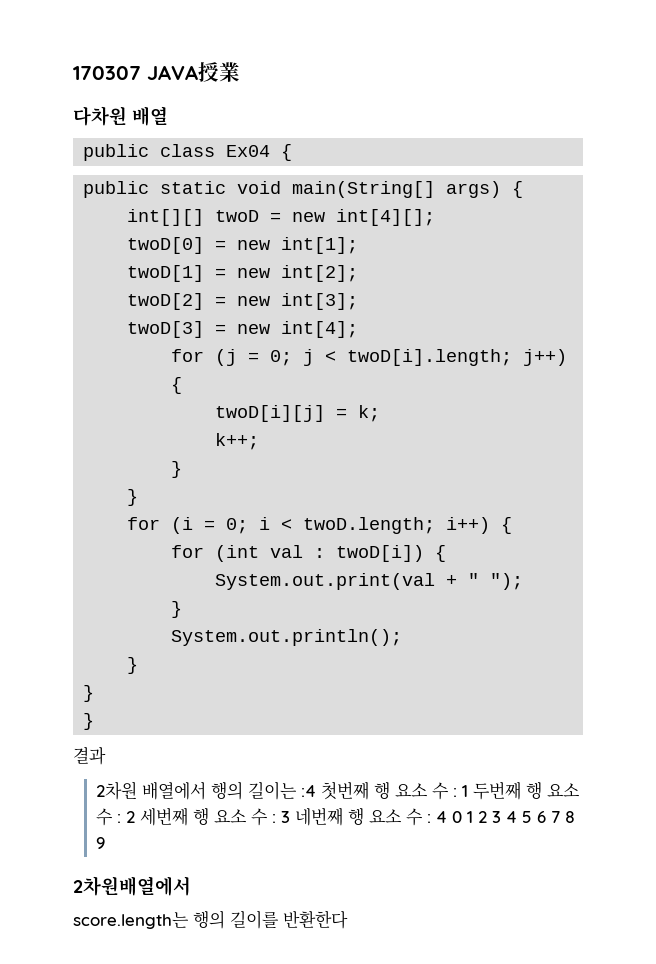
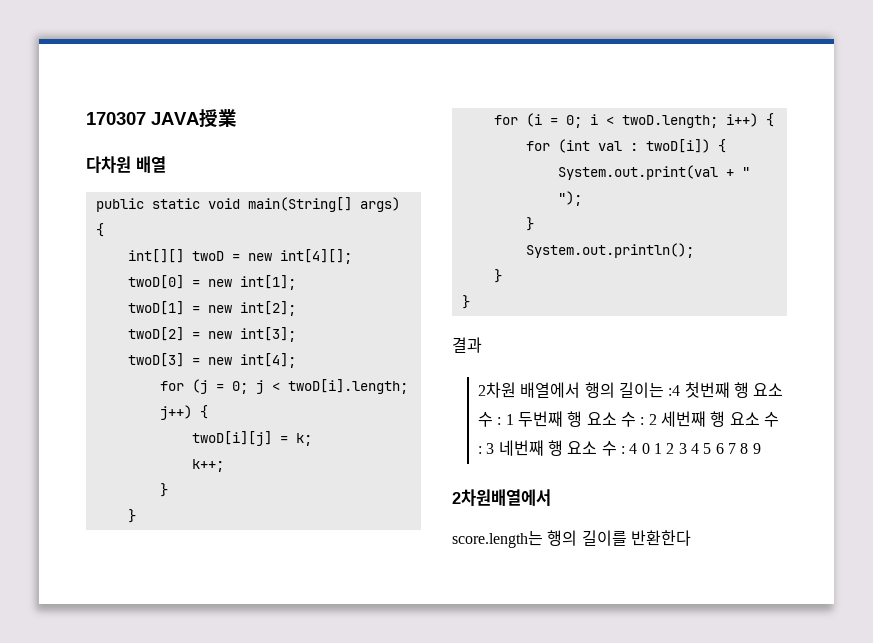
[83,144,293,161] // public class Ex04 { -> (166, 164) none
[83,713,95,730] // } -> (470, 302) none

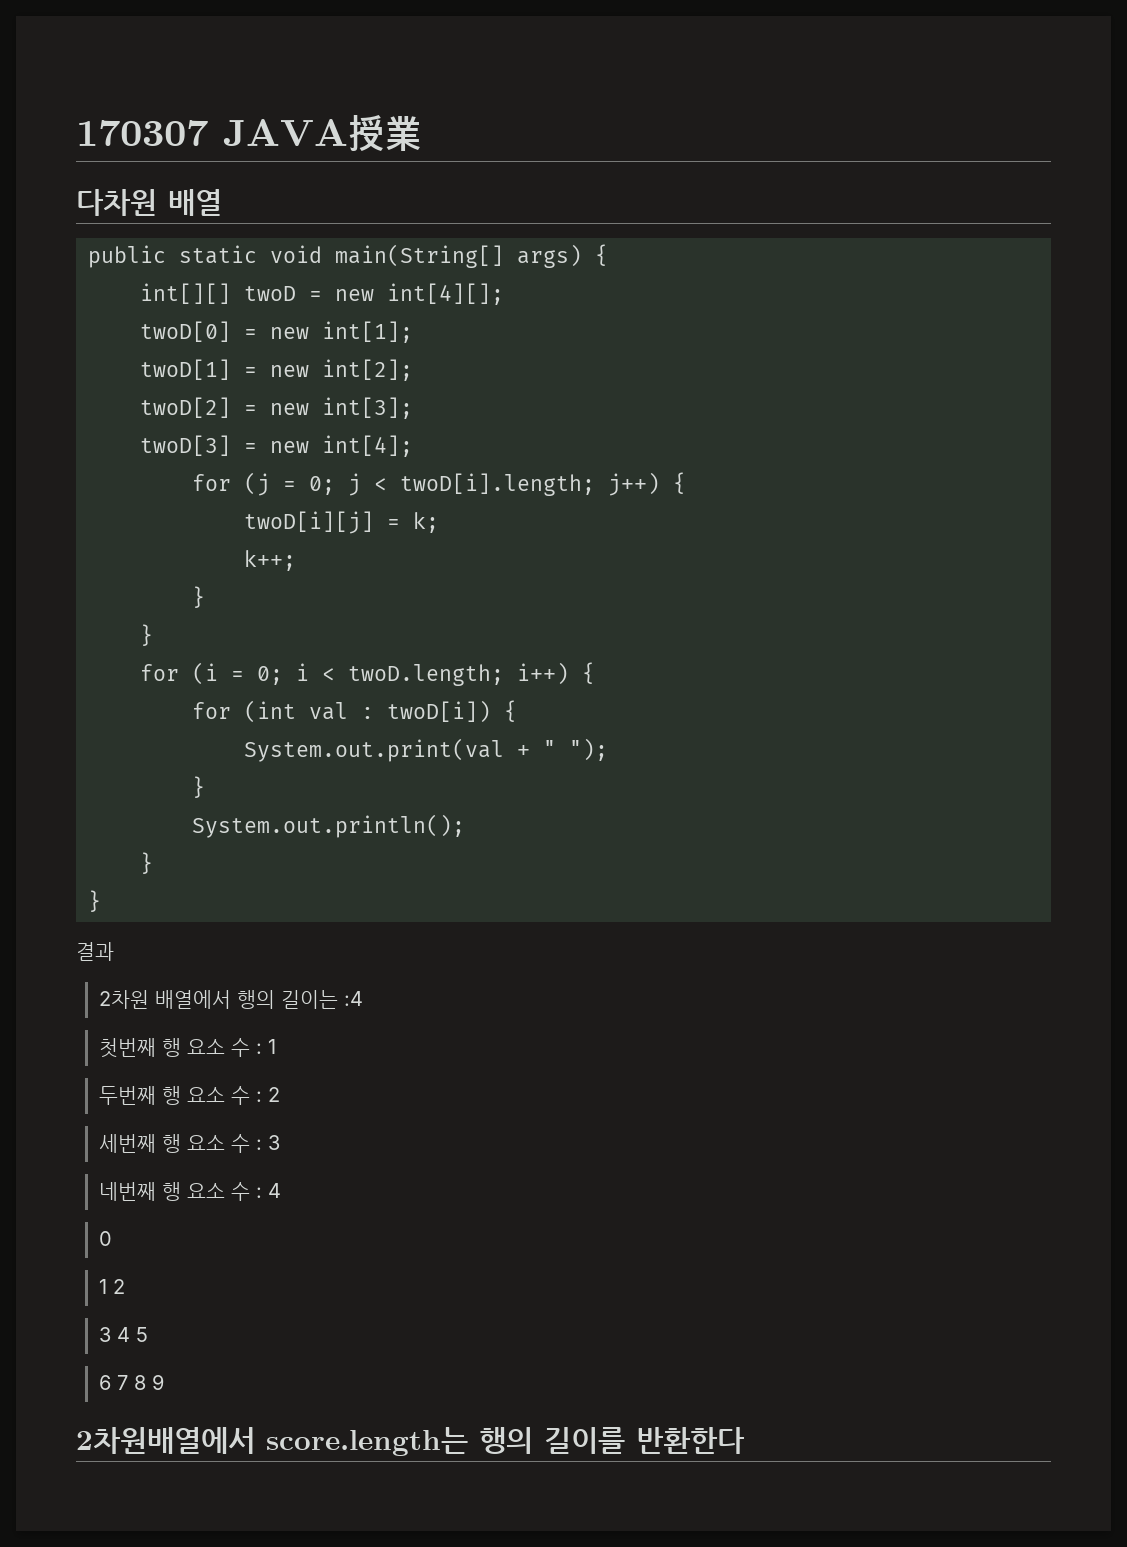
(681, 390) none -> (364, 998) //
(514, 419) none -> (277, 1046) //
(657, 419) none -> (281, 1094) //
(495, 448) none -> (281, 1142) //
(638, 448) none -> (282, 1190) //
(650, 448) none -> (113, 1238) //
(675, 448) none -> (126, 1286) //
(712, 448) none -> (149, 1334) //
(551, 497) // -> (255, 1440) none

